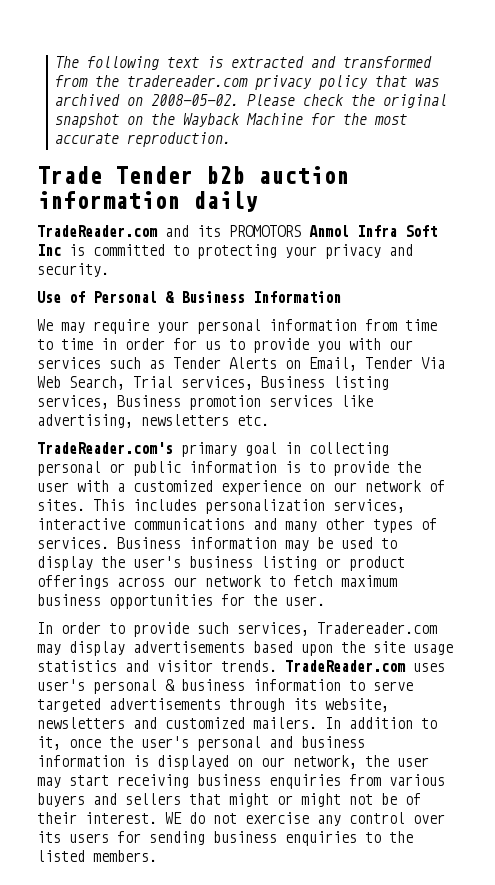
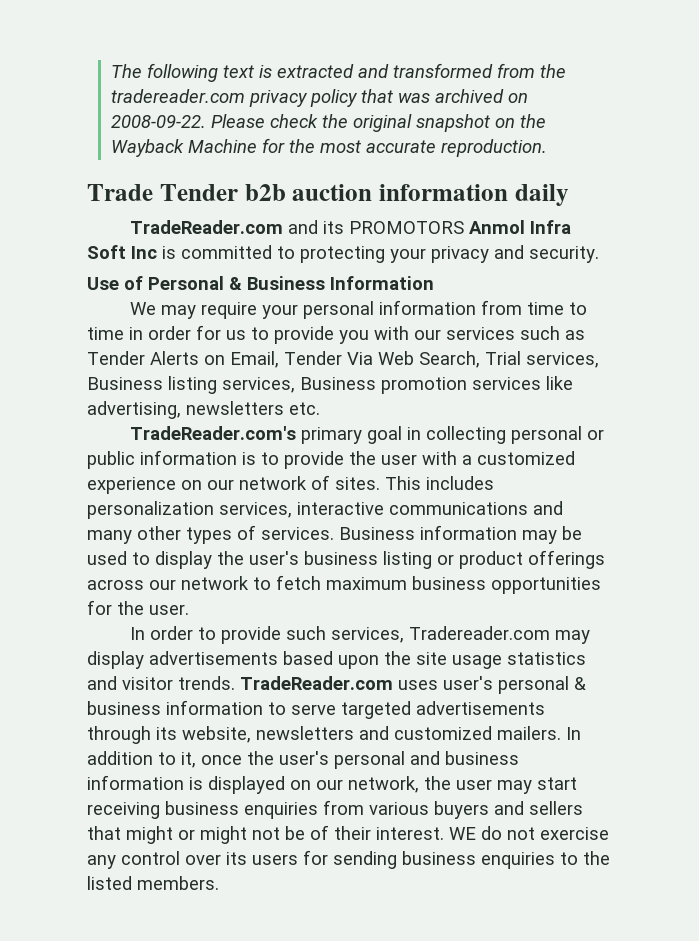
[150,94,239,106] 2008-05-02. -> [110,115,206,128] 2008-09-22.

